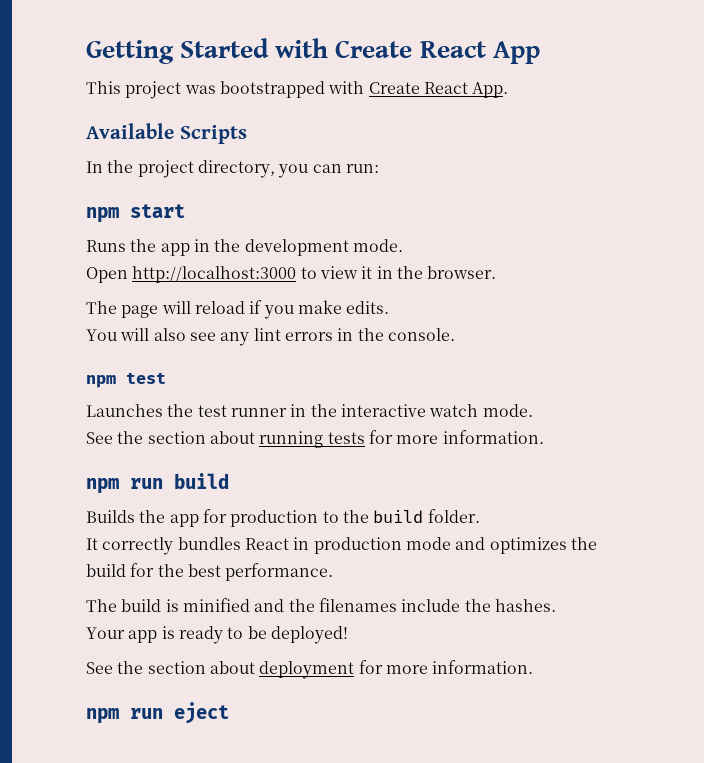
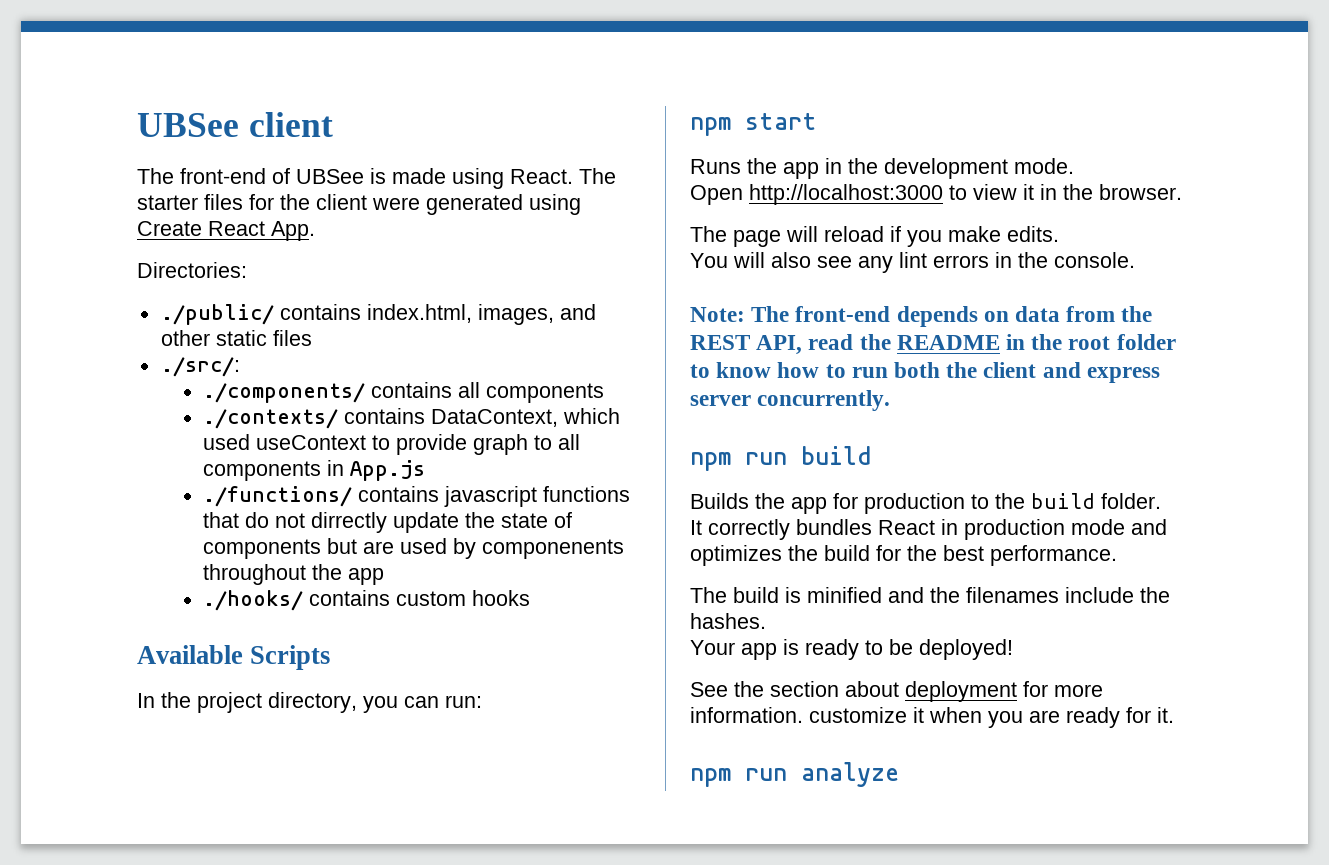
[86,38,540,64] [86,81,509,99] Getting Started with Create React App // This project was bootstrapped with Create React App. -> [137,112,333,137] [137,168,616,189] [137,194,581,215] [137,221,315,241] [137,262,247,278] [160,304,596,325] [160,330,312,346] [160,357,240,377] [203,382,605,403] [203,408,621,429] [203,434,581,455] [203,460,426,481] [203,486,631,507] [203,512,573,533] [203,538,625,559] [203,564,385,585] [203,590,531,611] UBSee client // The front-end of UBSee is made using React. The starter files for the client were generated using Create React App. // Directories: // ./public/ contains index.html, images, and other static files // ./src/: // ./components/ contains all components // ./contexts/ contains DataContext, which used useContext to provide graph to all components in App.js // ./functions/ contains javascript functions that do not dirrectly update the state of components but are used by componenents throughout the app // ./hooks/ contains custom hooks
[86,372,166,388] [86,404,533,417] [86,430,544,448] npm test // Launches the test runner in the interactive watch mode. // See the section about running tests for more information. -> [690,306,1153,327] [690,334,1176,355] [690,362,1160,383] [690,390,891,411] Note: The front-end depends on data from the REST API, read the README in the root folder to know how to run both the client and express server concurrently.
[86,702,229,724] // npm run eject -> [809,707,1174,728] [690,762,899,787] customize it when you are ready for it. // npm run analyze

